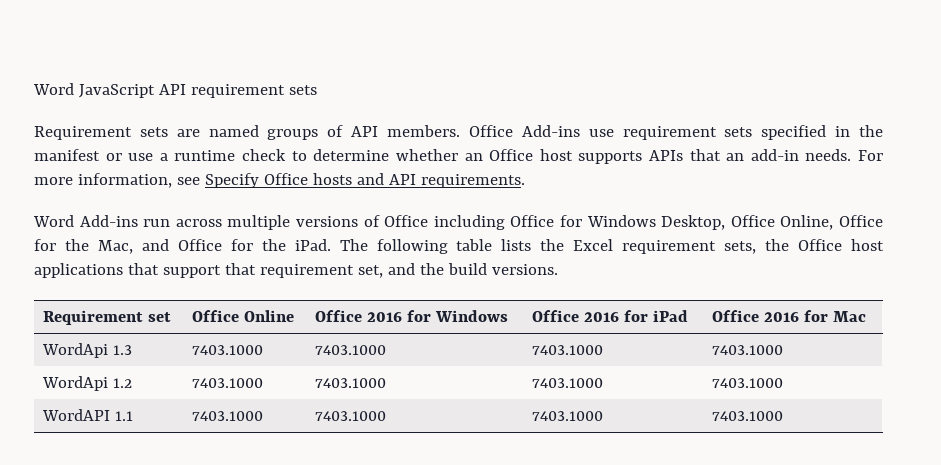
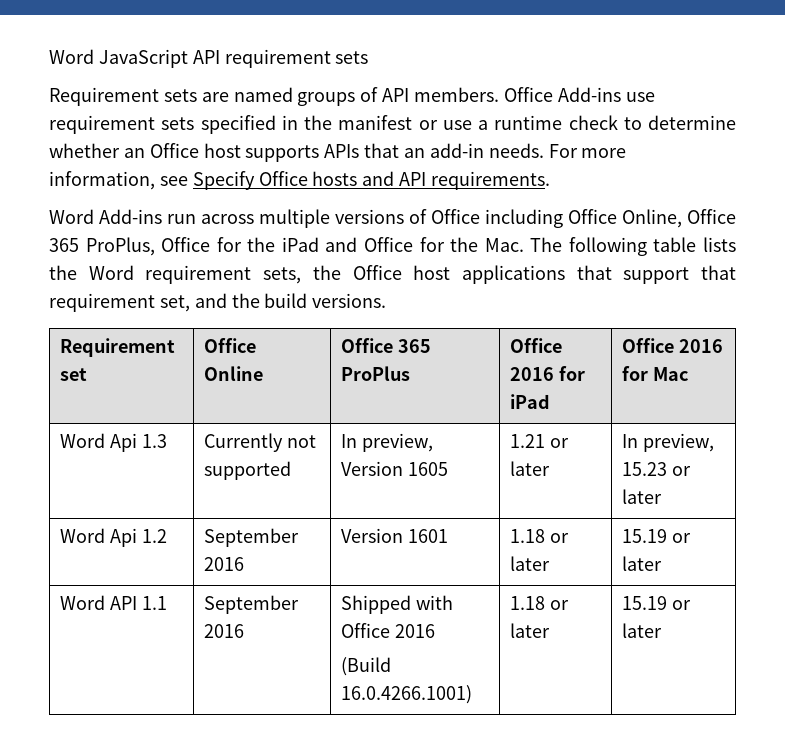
[560,215,884,230] [34,239,133,254] for Windows Desktop, Office Online, Office for the Mac, -> [622,209,736,228] [49,237,319,256] Online, Office 365 ProPlus, Office for the iPad
[294,239,331,251] iPad. -> [484,238,524,252] Mac.
[573,239,614,251] Excel -> [88,265,134,280] Word
[367,310,509,322] 2016 for Windows -> [398,339,432,353] [341,366,411,381] 365 ProPlus
[42,343,109,358] WordApi -> [60,433,138,452] Word Api
[192,345,264,355] [315,345,387,355] [532,345,604,355] [712,345,784,355] [42,376,133,391] [192,378,264,388] [315,378,387,388] [532,378,604,388] [712,378,784,388] [42,409,134,421] [192,411,264,421] [315,411,387,421] [532,411,604,421] [712,411,784,421] 7403.1000 | 7403.1000 | 7403.1000 | 7403.1000 // WordApi 1.2 | 7403.1000 | 7403.1000 | 7403.1000 | 7403.1000 // WordAPI 1.1 | 7403.1000 | 7403.1000 | 7403.1000 | 7403.1000 -> [204,433,317,452] [204,461,292,480] [341,433,434,452] [341,461,449,476] [510,434,570,448] [510,461,551,476] [622,433,715,452] [622,462,692,476] [622,489,663,504] [60,528,168,547] [204,528,300,547] [204,557,245,571] [341,528,449,543] [510,529,570,543] [510,556,551,571] [622,529,692,543] [622,556,663,571] [60,595,168,610] [204,595,300,614] [204,624,245,638] [341,595,454,614] [341,623,436,638] [341,657,392,676] [341,685,473,704] [510,596,570,610] [510,623,551,638] [622,596,692,610] [622,623,663,638] Currently not supported | In preview, Version 1605 | 1.21 or later | In preview, 15.23 or later // Word Api 1.2 | September 2016 | Version 1601 | 1.18 or later | 15.19 or later // Word API 1.1 | September 2016 | Shipped with Office 2016 // (Build 16.0.4266.1001) | 1.18 or later | 15.19 or later

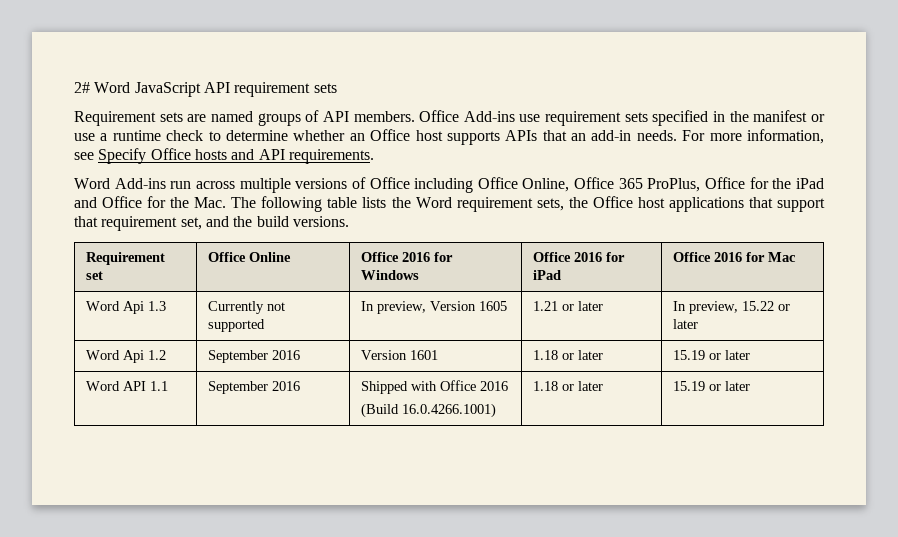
(49, 56) none -> [74,82,90,93] 2#
[398,339,432,353] [341,366,411,381] 365 ProPlus -> [402,252,454,262] [361,270,420,280] 2016 for Windows
[622,462,668,476] 15.23 -> [742,301,775,311] 15.22

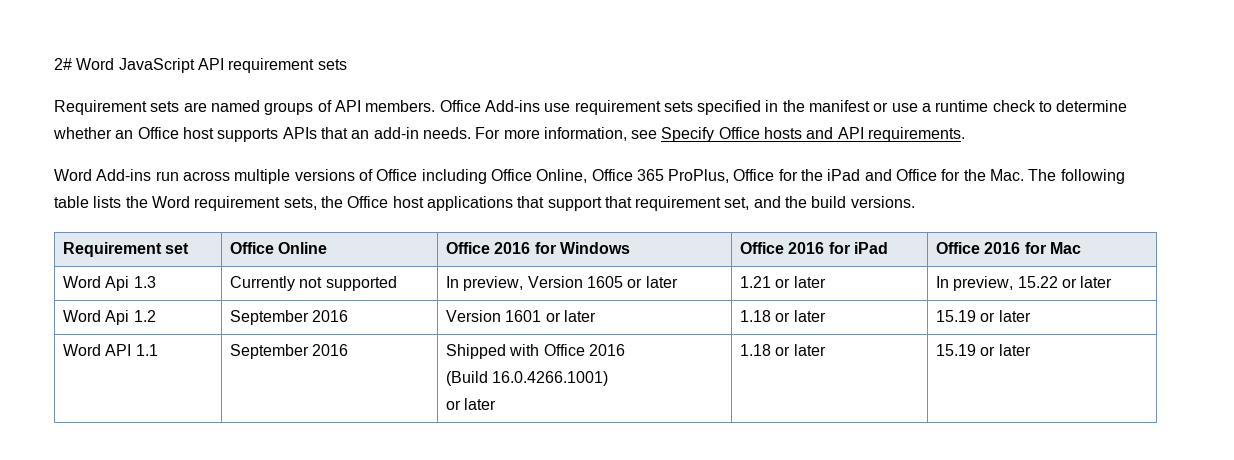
(508, 306) none -> [627,276,678,288] or later
(439, 355) none -> [545,310,596,322] or later
(497, 410) none -> [446,398,497,410] // or later

